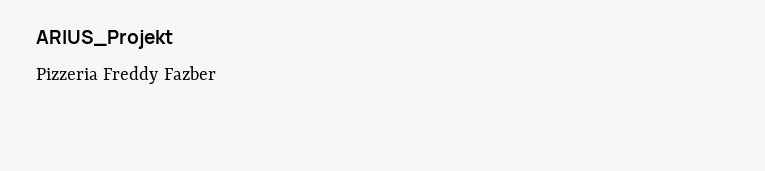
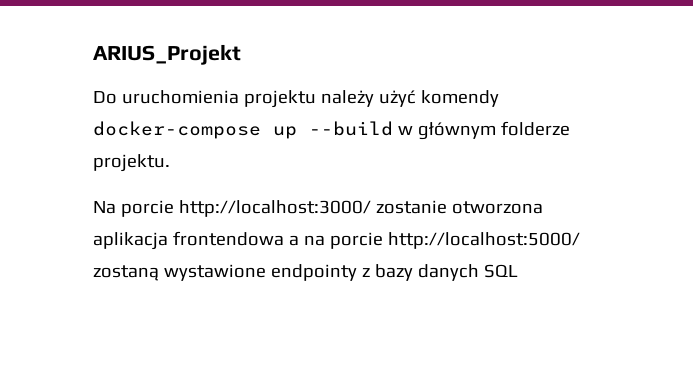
[36,66,216,84] Pizzeria Freddy Fazber -> [93,90,499,108] [93,121,570,140] [93,154,170,172] [93,200,543,217] [93,231,580,250] [93,264,518,281] Do uruchomienia projektu należy użyć komendy docker-compose up --build w głównym folderze projektu. // Na porcie http://localhost:3000/ zostanie otworzona aplikacja frontendowa a na porcie http://localhost:5000/ zostaną wystawione endpointy z bazy danych SQL

